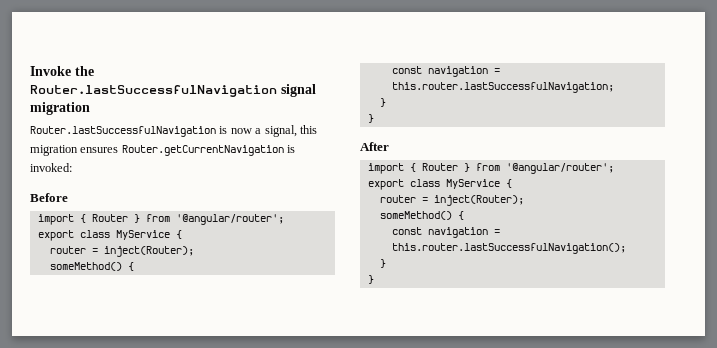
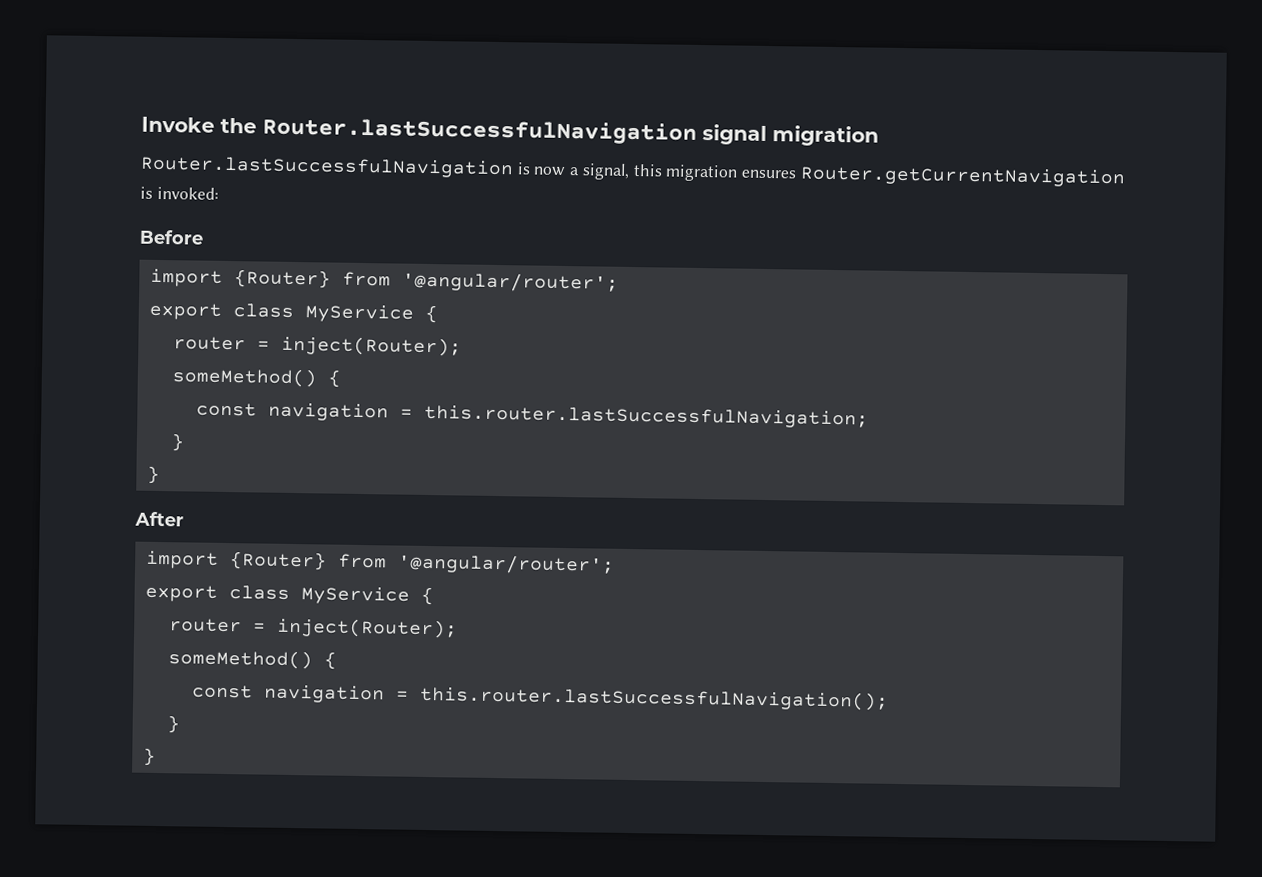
[79,214,140,223] { Router } -> [233,269,331,289] {Router}
[409,163,470,172] { Router } -> [229,551,327,571] {Router}

